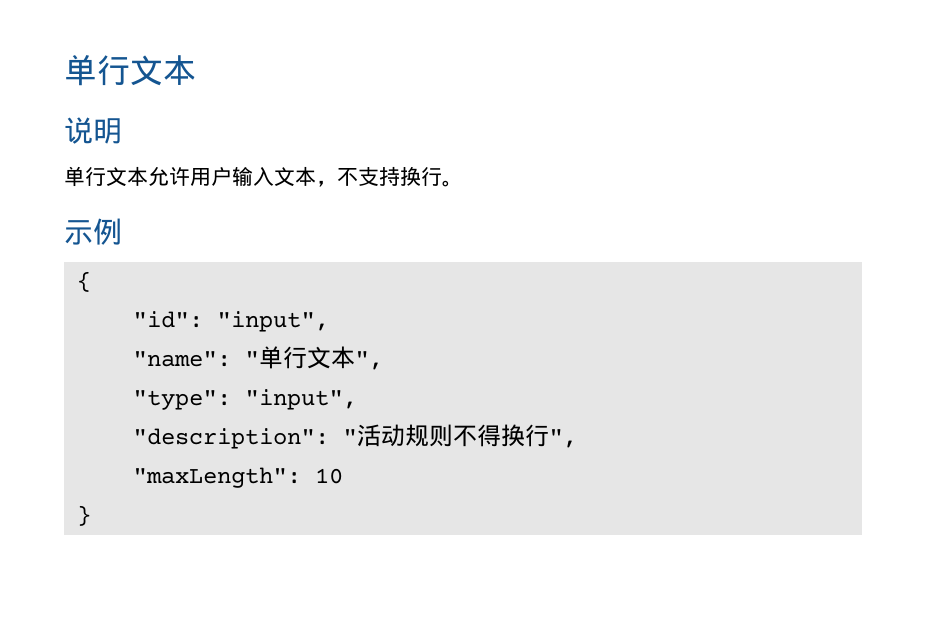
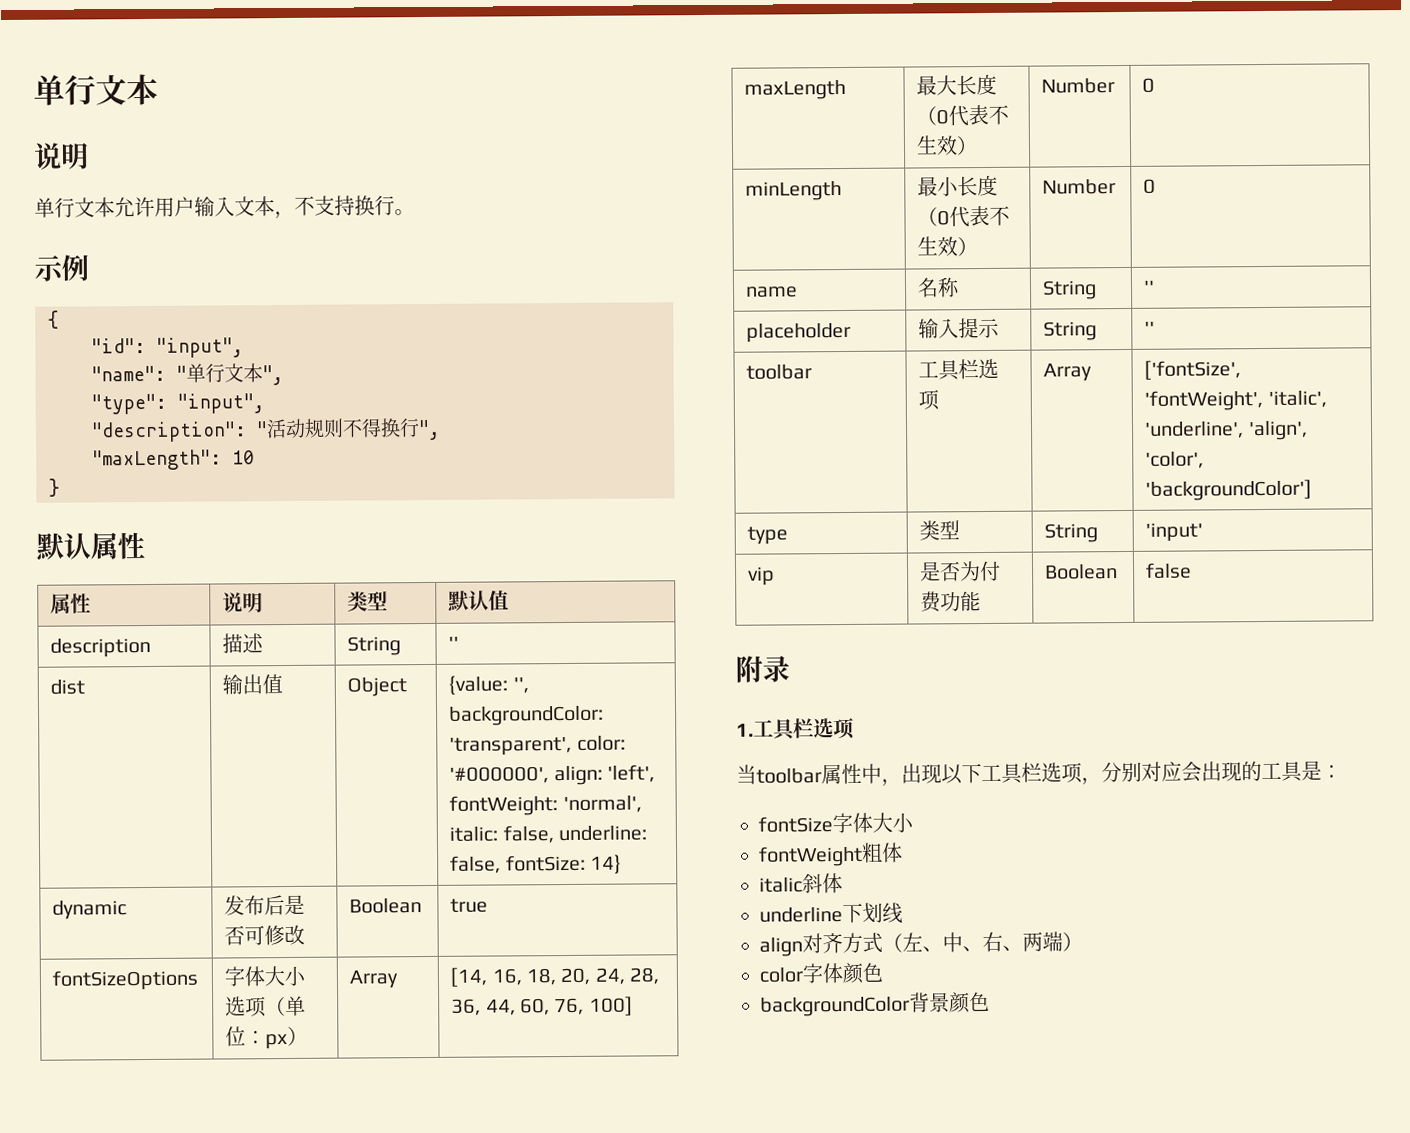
(91, 515) none -> [36,532,145,561] [50,593,92,614] [222,592,264,613] [347,591,389,612] [448,590,510,612] [50,637,152,658] [222,633,265,654] [347,636,402,656] [448,636,460,650] [50,679,86,695] [222,674,284,695] [347,677,408,697] [448,675,529,695] [448,705,605,726] [449,735,626,756] [449,764,655,786] [449,795,642,816] [449,825,647,844] [450,854,622,874] [52,900,128,920] [224,894,306,916] [224,924,306,946] [349,898,423,914] [450,898,489,913] [52,969,200,991] [224,965,307,987] [225,995,307,1018] [225,1026,309,1050] [349,970,400,989] [450,967,660,987] [451,996,633,1016] [744,79,847,100] [916,73,998,96] [916,104,1010,127] [916,135,979,156] [1041,78,1116,94] [1142,77,1156,93] [745,181,843,201] [917,174,999,197] [917,205,1011,228] [917,236,979,257] [1042,179,1117,195] [1143,178,1157,194] [745,286,799,298] [917,277,961,298] [1042,280,1098,300] [1143,280,1156,294] [746,322,852,343] [918,318,1001,339] [1043,321,1098,341] [1144,321,1156,335] [746,364,813,380] [918,358,1000,381] [918,389,941,411] [1043,363,1093,382] [1144,360,1242,380] [1144,389,1327,411] [1144,420,1308,441] [1145,451,1205,469] [1145,479,1313,501] [747,526,789,545] [919,520,961,541] [1044,523,1099,543] [1145,522,1204,542] [748,566,776,586] [919,560,1002,582] [920,591,982,613] [1044,564,1119,580] [1145,562,1193,579] [735,655,790,683] [736,717,855,741] [736,760,1342,787] [758,812,914,834] [759,842,903,867] [759,873,843,894] [759,902,903,924] [759,931,1083,957] [759,962,883,985] [760,991,990,1017] // 默认属性 // 属性 | 说明 | 类型 | 默认值 // description | 描述 | String | '' // dist | 输出值 | Object | {value: '', backgroundColor: 'transparent', color: '#000000', align: 'left', fontWeight: 'normal', italic: false, underline: false, fontSize: 14} // dynamic | 发布后是否可修改 | Boolean | true // fontSizeOptions | 字体大小选项（单位：px） | Array | [14, 16, 18, 20, 24, 28, 36, 44, 60, 76, 100] // maxLength | 最大长度（0代表不生效） | Number | 0 // minLength | 最小长度（0代表不生效） | Number | 0 // name | 名称 | String | '' // placeholder | 输入提示 | String | '' // toolbar | 工具栏选项 | Array | ['fontSize', 'fontWeight', 'italic', 'underline', 'align', 'color', 'backgroundColor'] // type | 类型 | String | 'input' // vip | 是否为付费功能 | Boolean | false // 附录 // 1.工具栏选项 // 当toolbar属性中，出现以下工具栏选项，分别对应会出现的工具是： // fontSize字体大小 // fontWeight粗体 // italic斜体 // underline下划线 // align对齐方式（左、中、右、两端） // color字体颜色 // backgroundColor背景颜色

